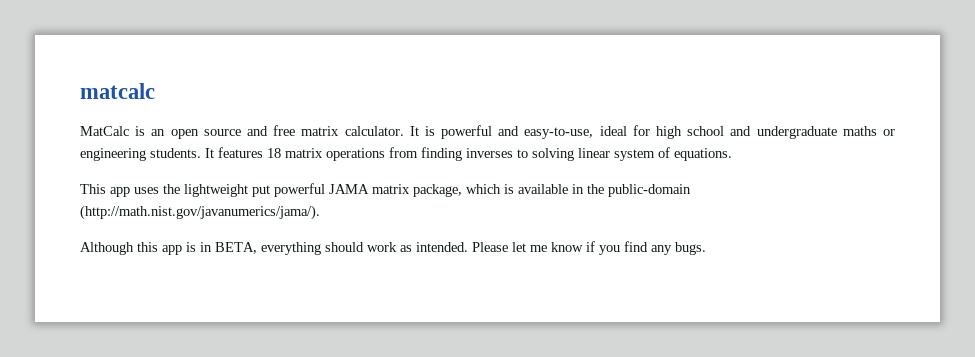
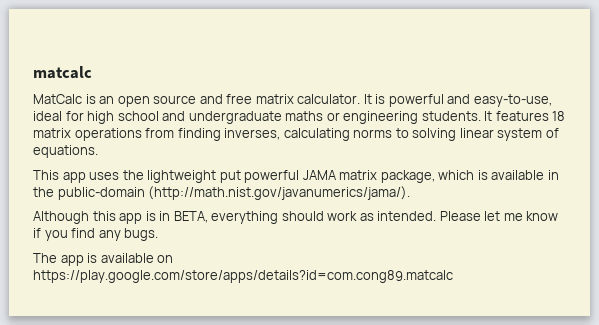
[466,148,513,158] inverses -> [224,128,393,141] inverses, calculating norms
(706, 248) none -> [33,253,174,266] [33,270,453,283] // The app is available on https://play.google.com/store/apps/details?id=com.cong89.matcalc

